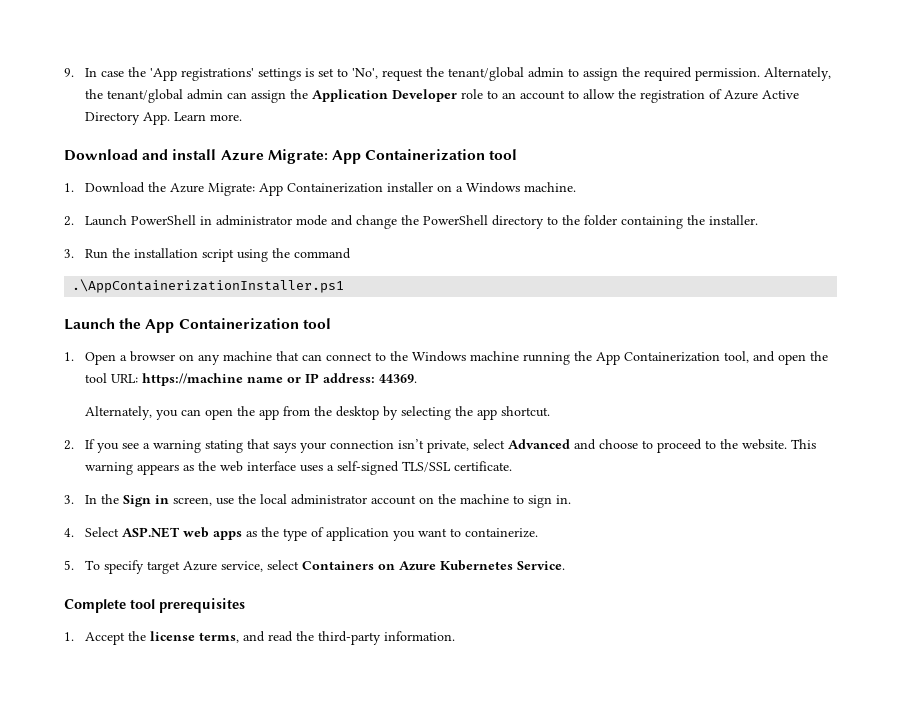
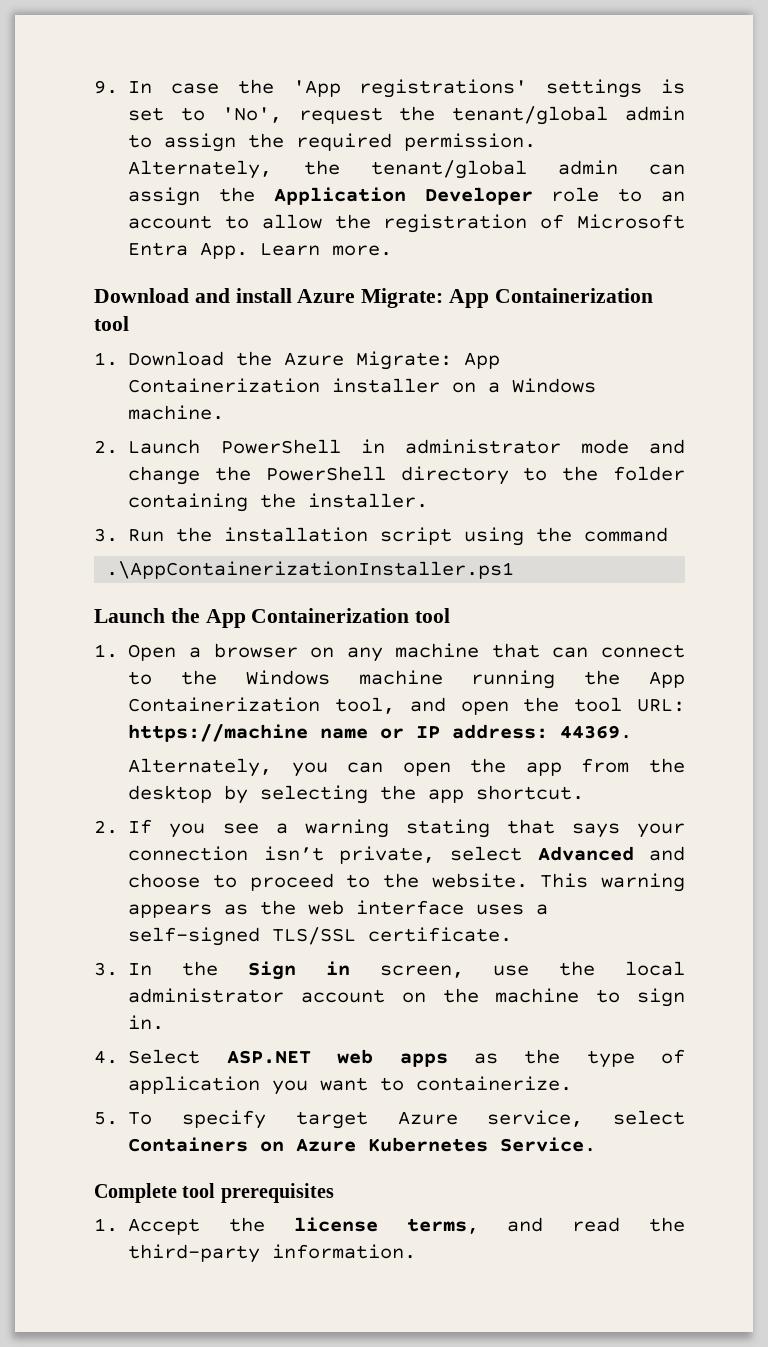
[723,90,799,100] [84,112,140,125] Azure Active Directory -> [577,214,685,229] [128,242,189,256] Microsoft Entra

